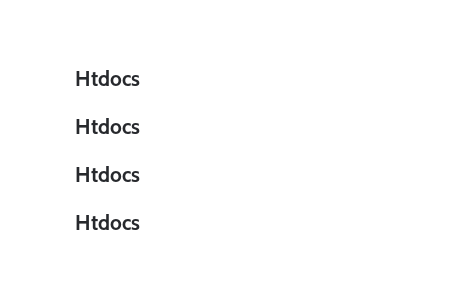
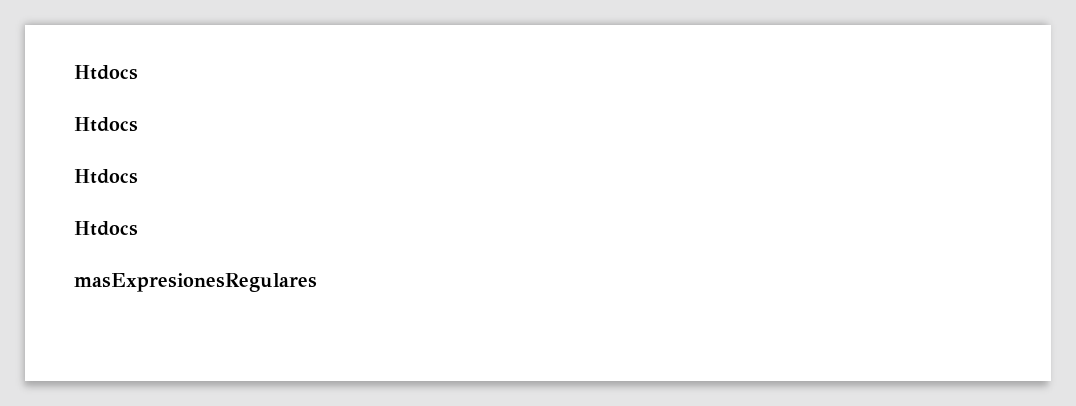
(140, 222) none -> [74,273,317,292] // masExpresionesRegulares

